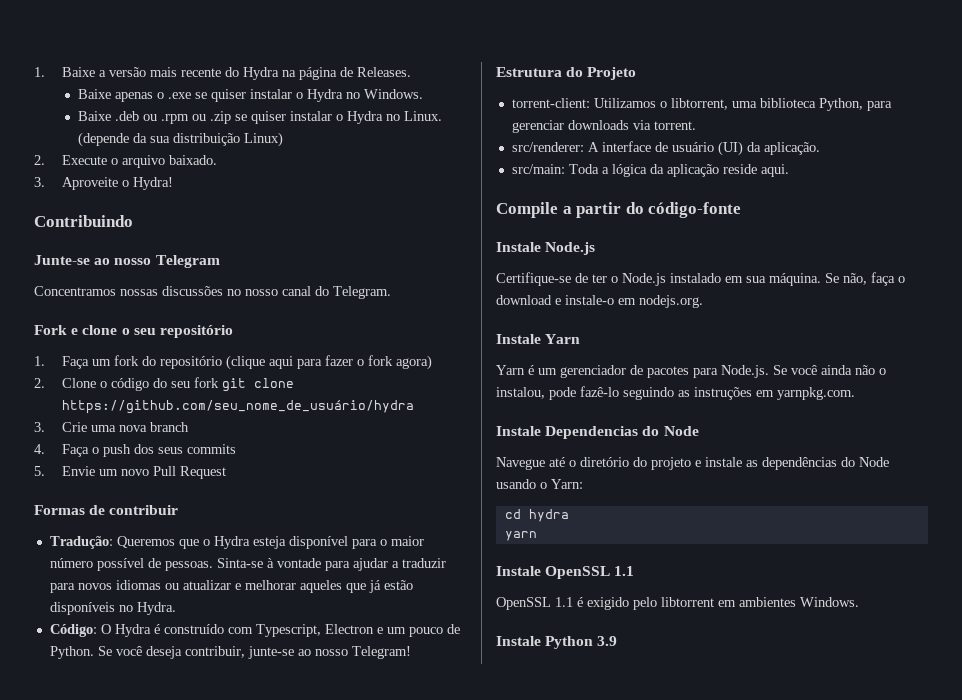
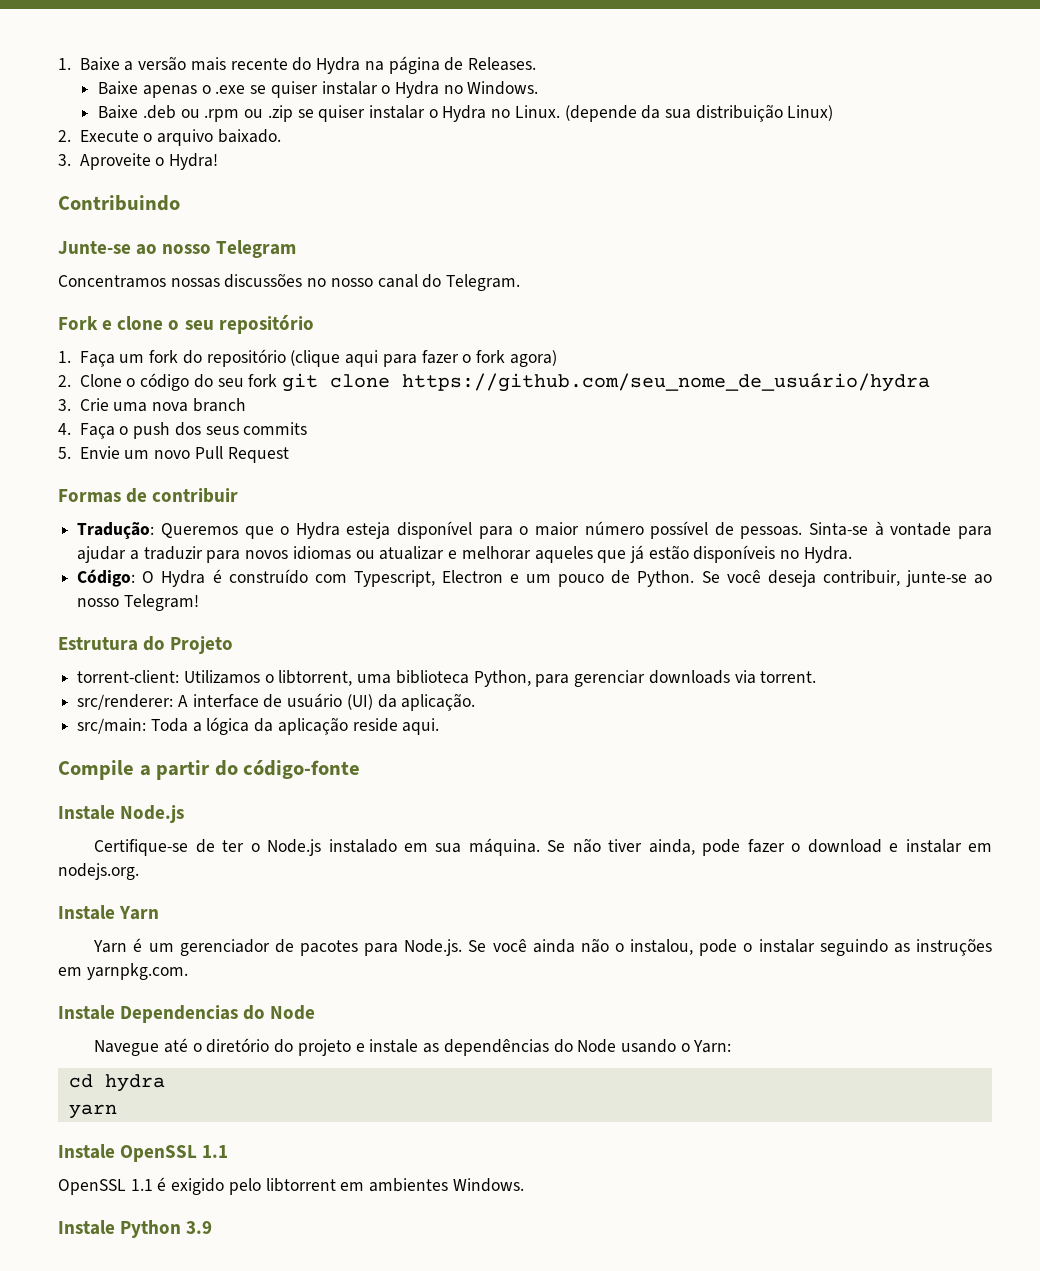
[843,272,895,286] não, faça -> [572,838,785,856] não tiver ainda, pode fazer
[565,295,614,305] instale-o -> [905,839,962,853] instalar
[580,386,619,397] fazê-lo -> [743,939,815,953] o instalar

